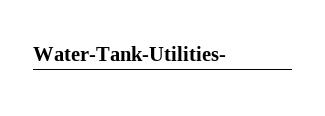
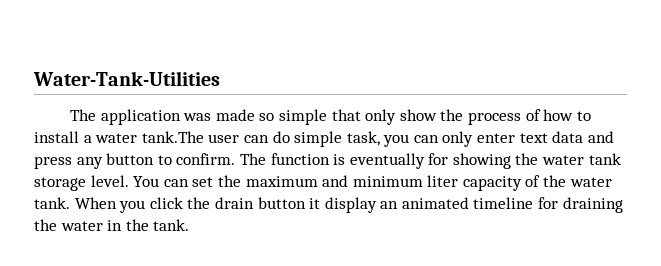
[33,46,226,61] Water-Tank-Utilities- -> [33,71,220,86] [70,109,591,125] [34,131,614,147] [34,153,621,169] [34,175,612,191] [34,197,623,213] [34,219,190,231] Water-Tank-Utilities // The application was made so simple that only show the process of how to install a water tank.The user can do simple task, you can only enter text data and press any button to confirm. The function is eventually for showing the water tank storage level. You can set the maximum and minimum liter capacity of the water tank. When you click the drain button it display an animated timeline for draining the water in the tank.

